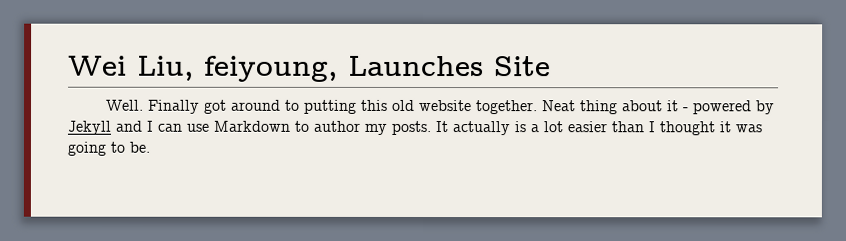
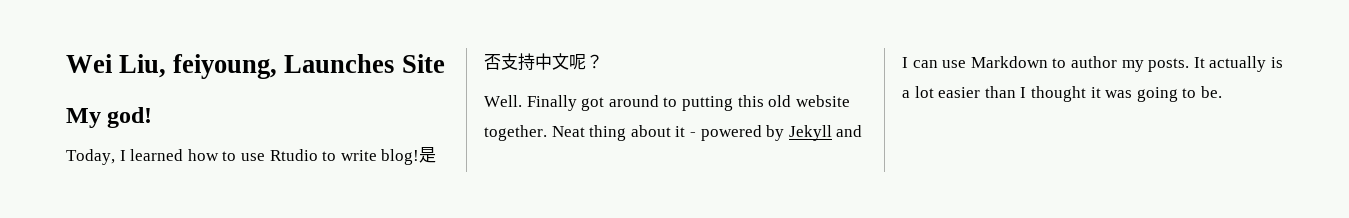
(551, 66) none -> [66,107,153,128] [66,147,437,165] [484,53,603,71] // My god! // Today, I learned how to use Rtudio to write blog!是否支持中文呢？

